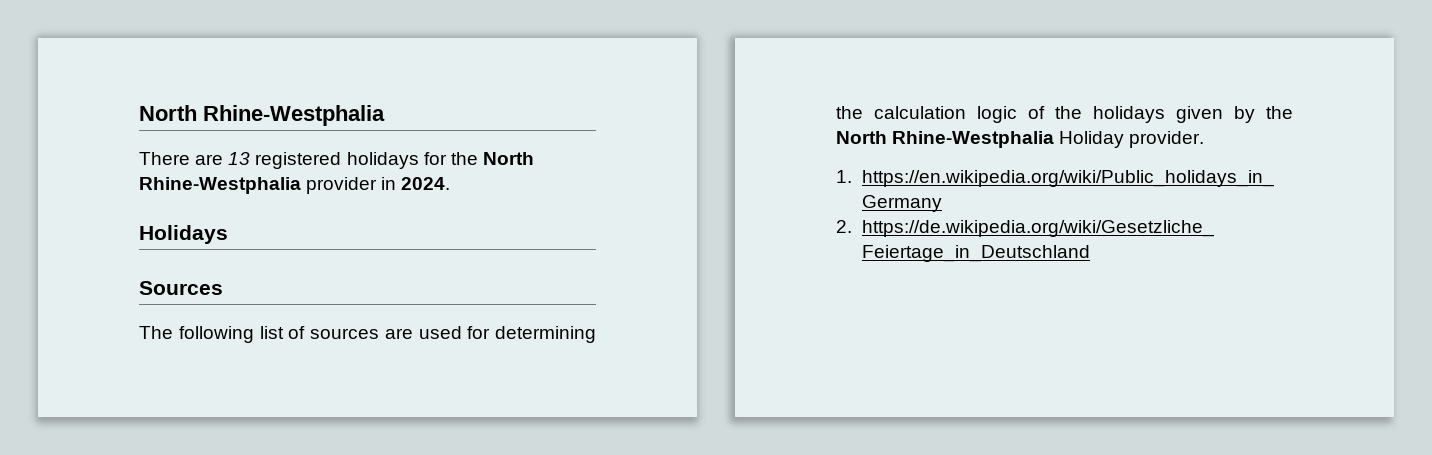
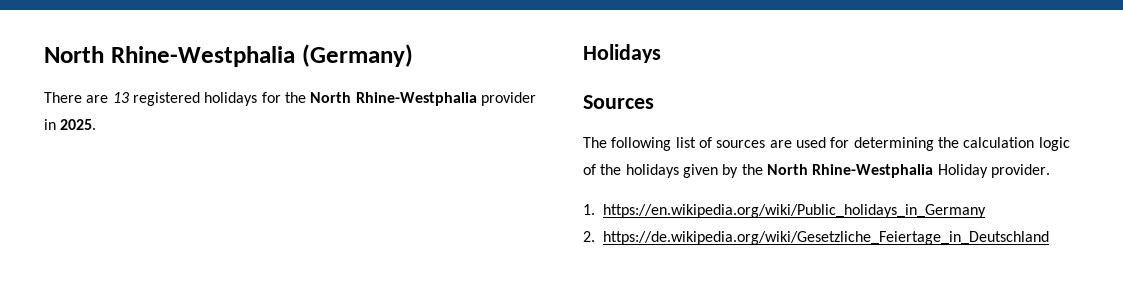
[139,105,385,126] North Rhine-Westphalia -> [44,44,413,67] North Rhine-Westphalia (Germany)
[401,177,451,190] 2024. -> [60,119,97,130] 2025.

